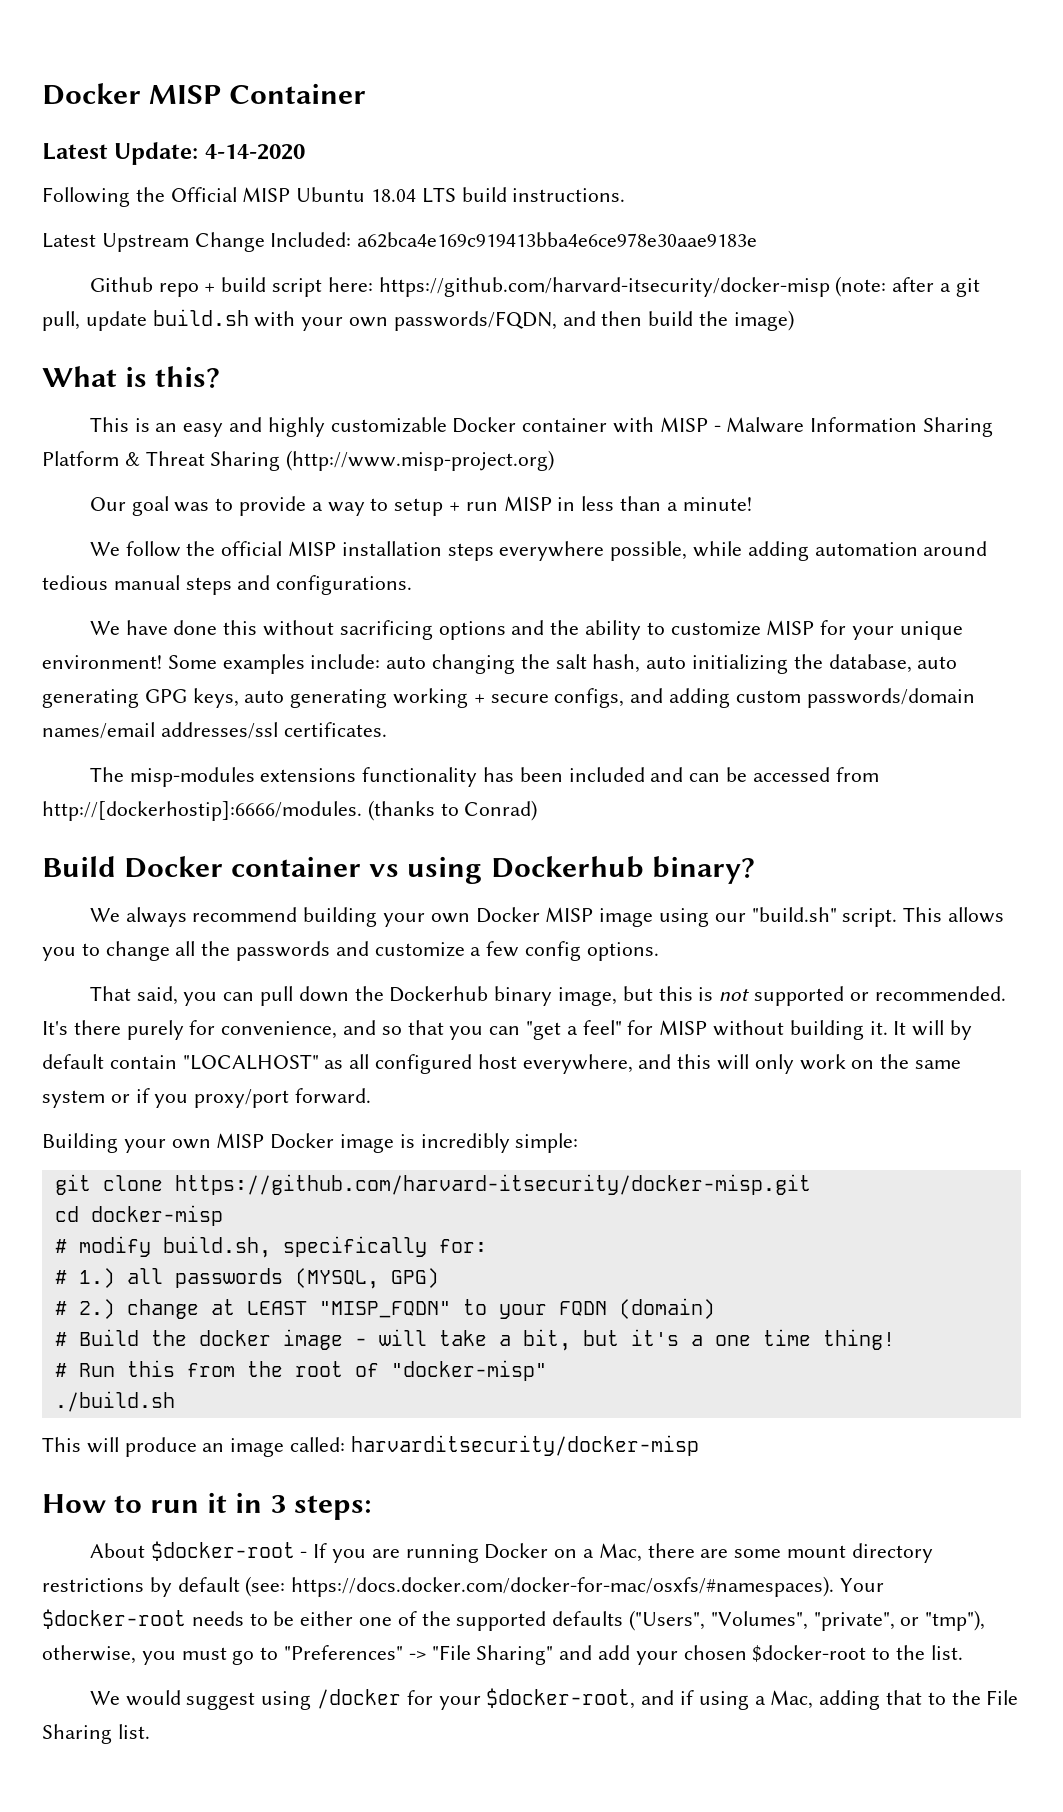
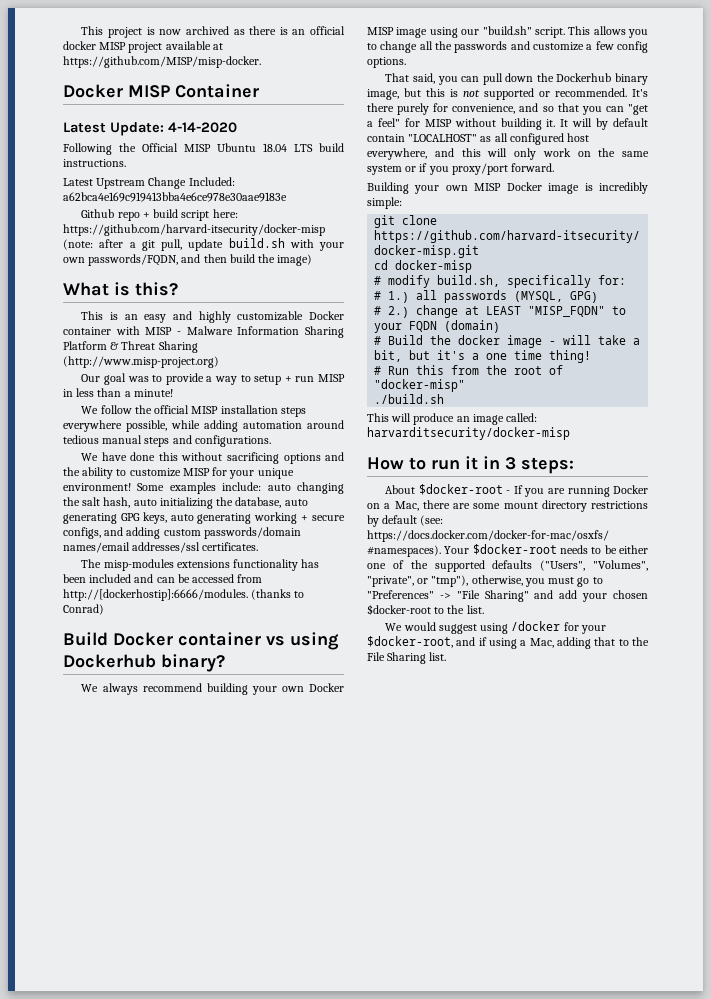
(42, 94) none -> [81,26,345,38] [63,41,223,53] [63,56,261,68] This project is now archived as there is an official docker MISP project available at https://github.com/MISP/misp-docker. //

